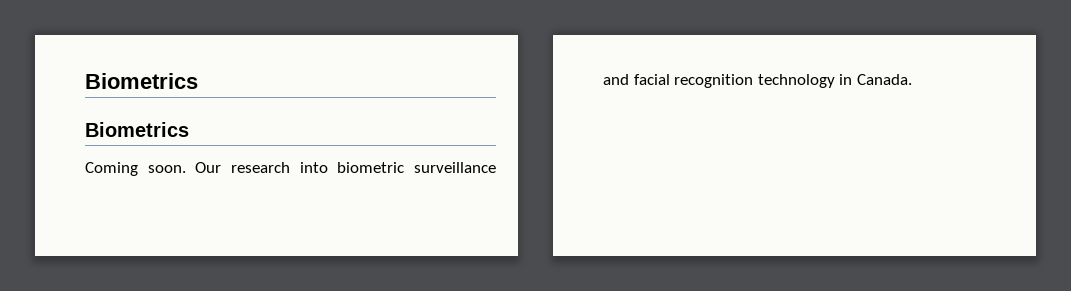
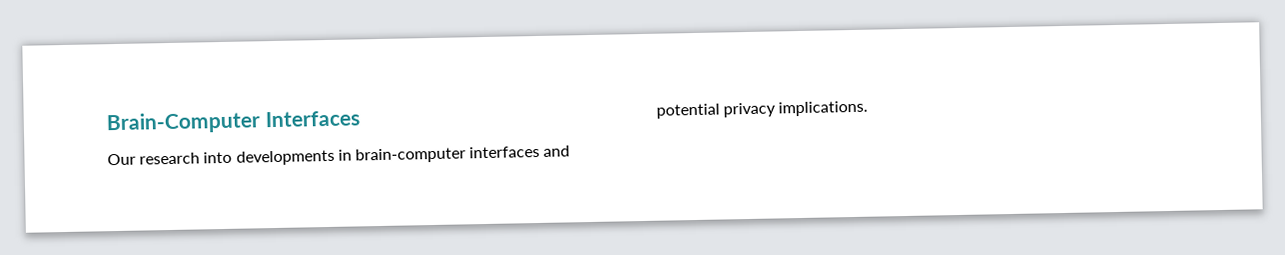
[85,73,198,89] [85,122,189,137] [85,162,496,176] [603,74,912,88] Biometrics // Biometrics // Coming soon. Our research into biometric surveillance and facial recognition technology in Canada. -> [106,110,360,135] [107,145,571,166] [656,100,869,119] Brain-Computer Interfaces // Our research into developments in brain-computer interfaces and potential privacy implications.

